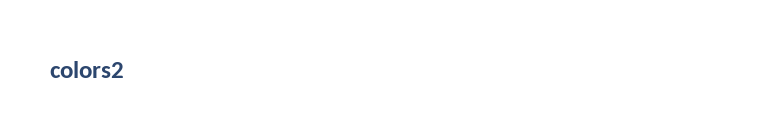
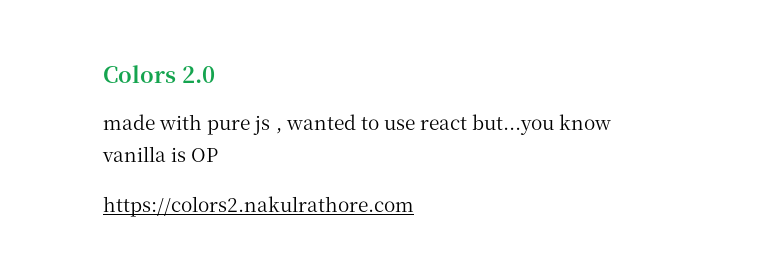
[50,61,124,78] colors2 -> [103,65,215,83] [103,114,612,135] [102,146,219,162] [103,196,414,217] Colors 2.0 // made with pure js , wanted to use react but...you know vanilla is OP // https://colors2.nakulrathore.com

